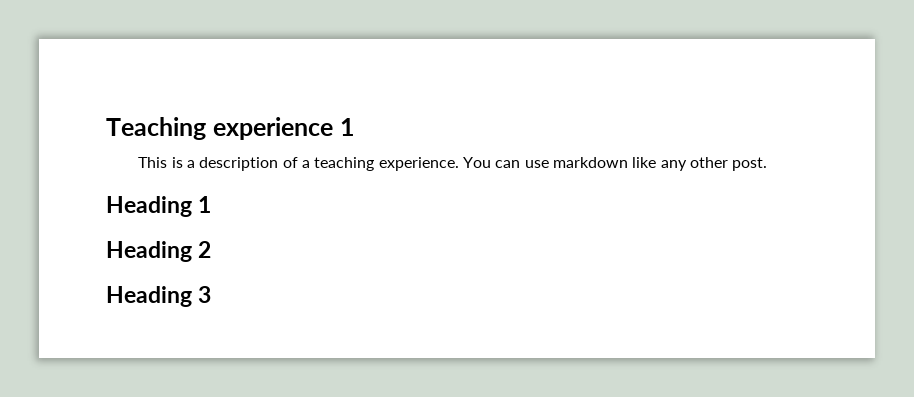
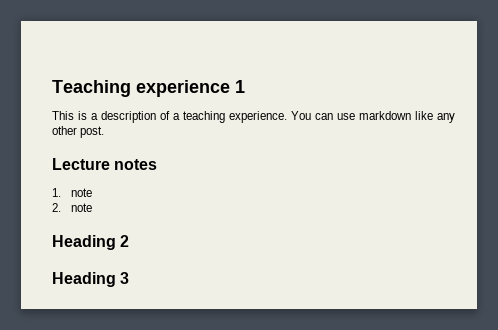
[106,196,212,217] Heading 1 -> [52,158,158,170] [52,188,93,197] [52,203,93,212] Lecture notes // 1. note // 2. note

